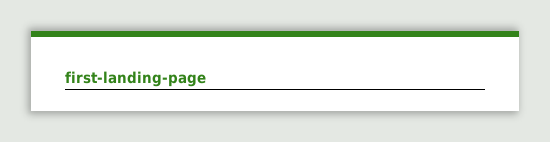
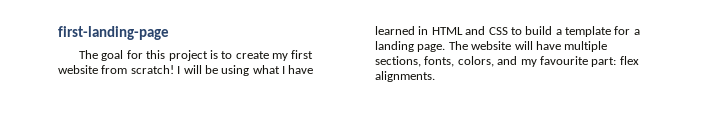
(206, 79) none -> [78,50,314,61] [58,65,314,76] [375,26,640,37] [375,41,608,52] [375,56,639,67] [375,71,435,82] // The goal for this project is to create my first website from scratch! I will be using what I have learned in HTML and CSS to build a template for a landing page. The website will have multiple sections, fonts, colors, and my favourite part: flex alignments.

